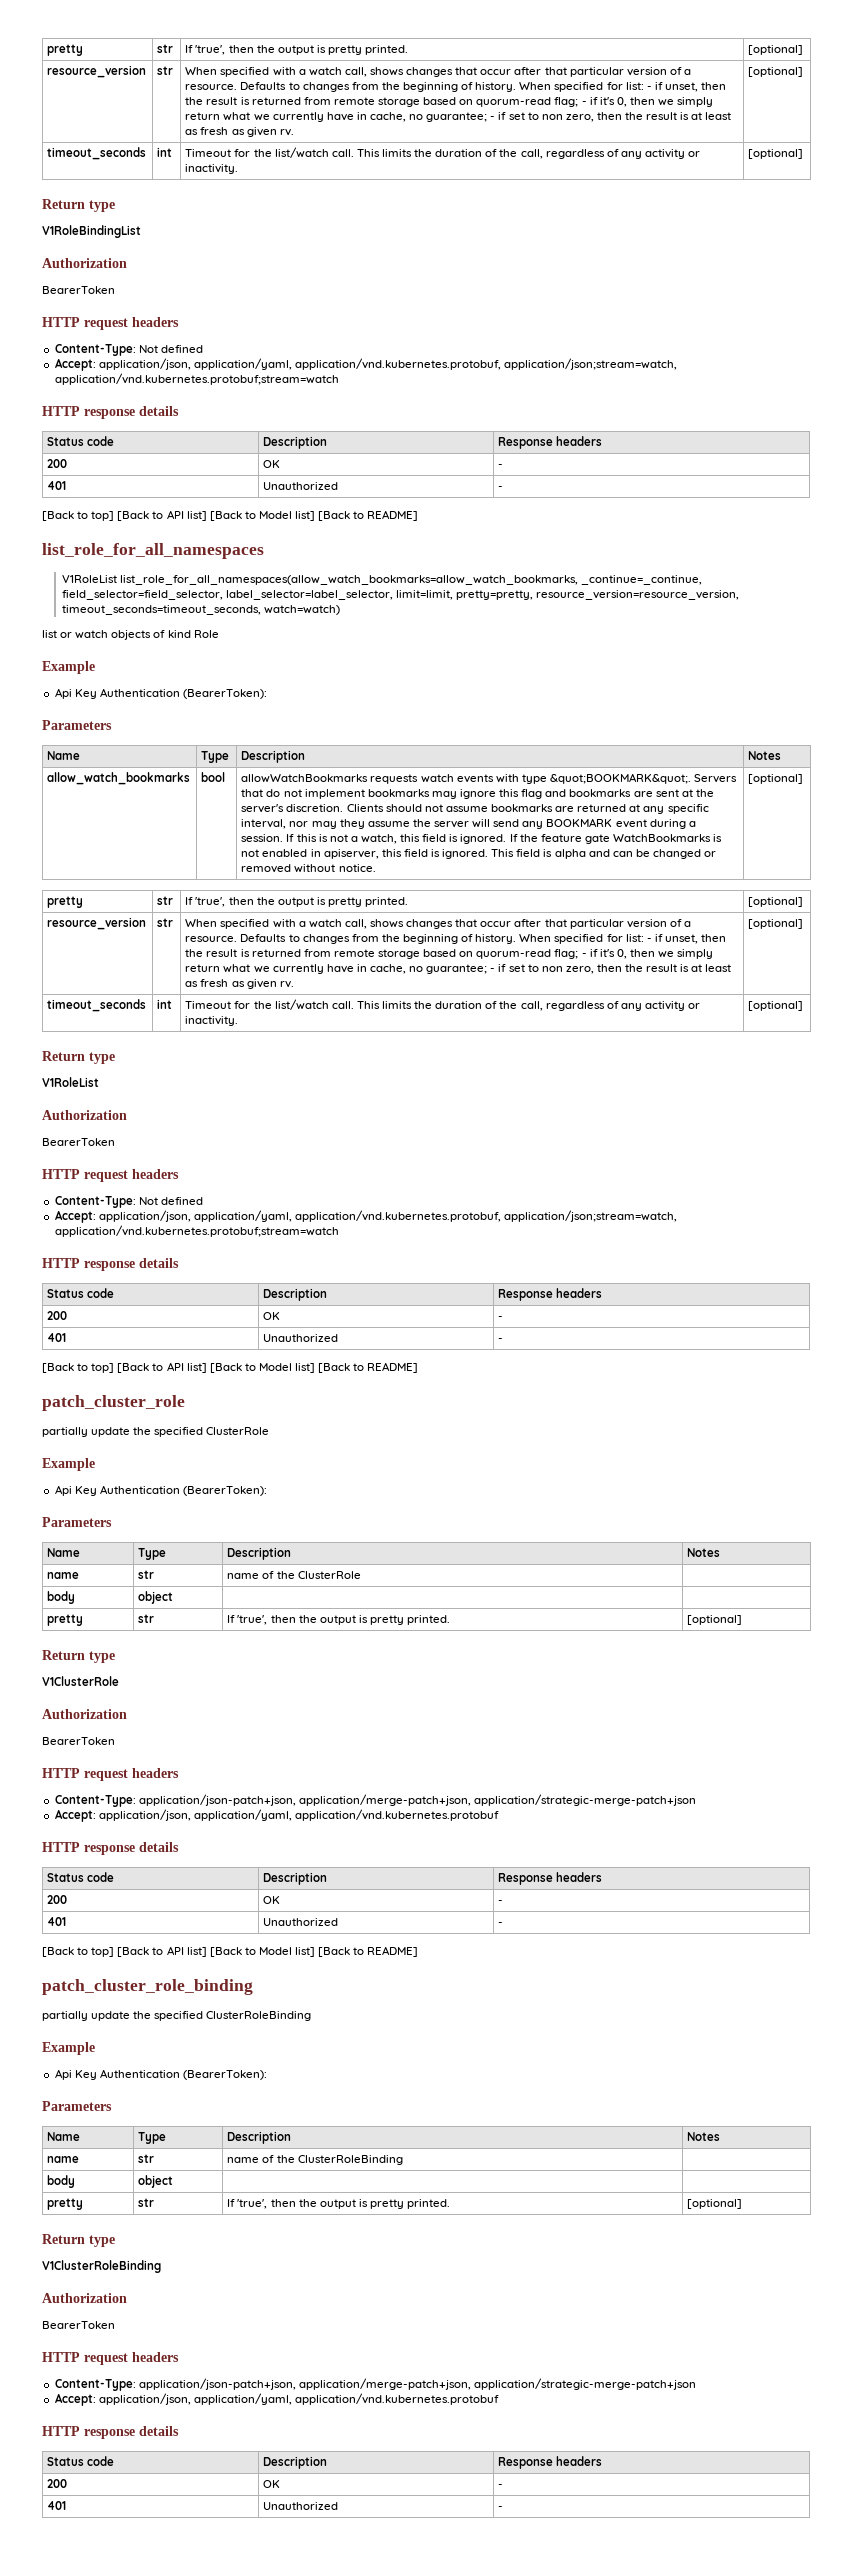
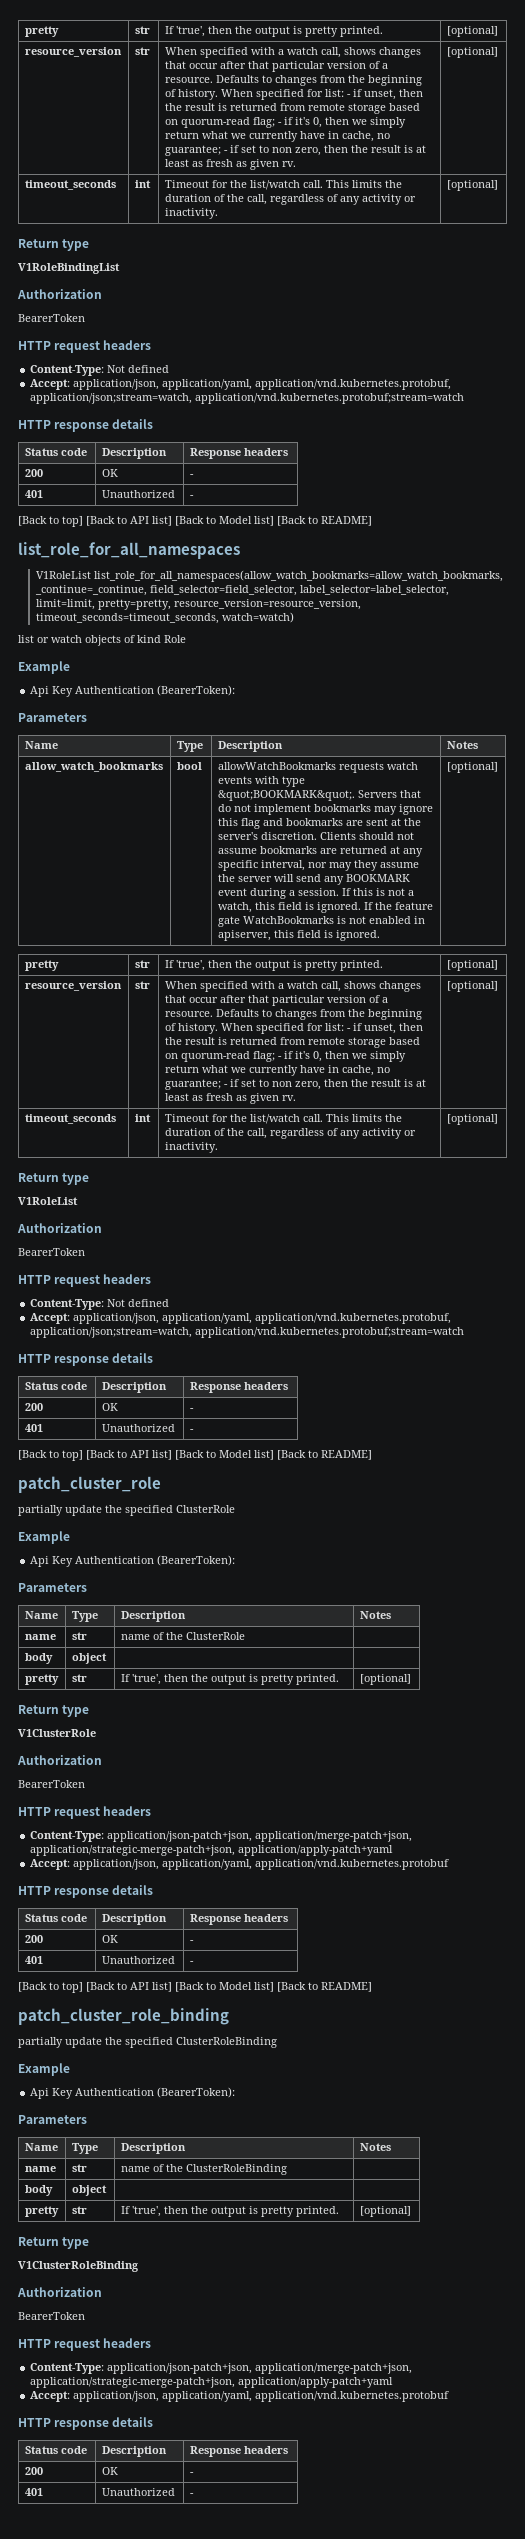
[491,849,717,859] [241,864,376,873] This field is alpha and can be changed or removed without notice. -> (380, 935) none
[473,1794,696,1806] application/strategic-merge-patch+json -> [30,1845,394,1856] application/strategic-merge-patch+json, application/apply-patch+yaml
[473,2378,696,2390] application/strategic-merge-patch+json -> [30,2377,394,2388] application/strategic-merge-patch+json, application/apply-patch+yaml

